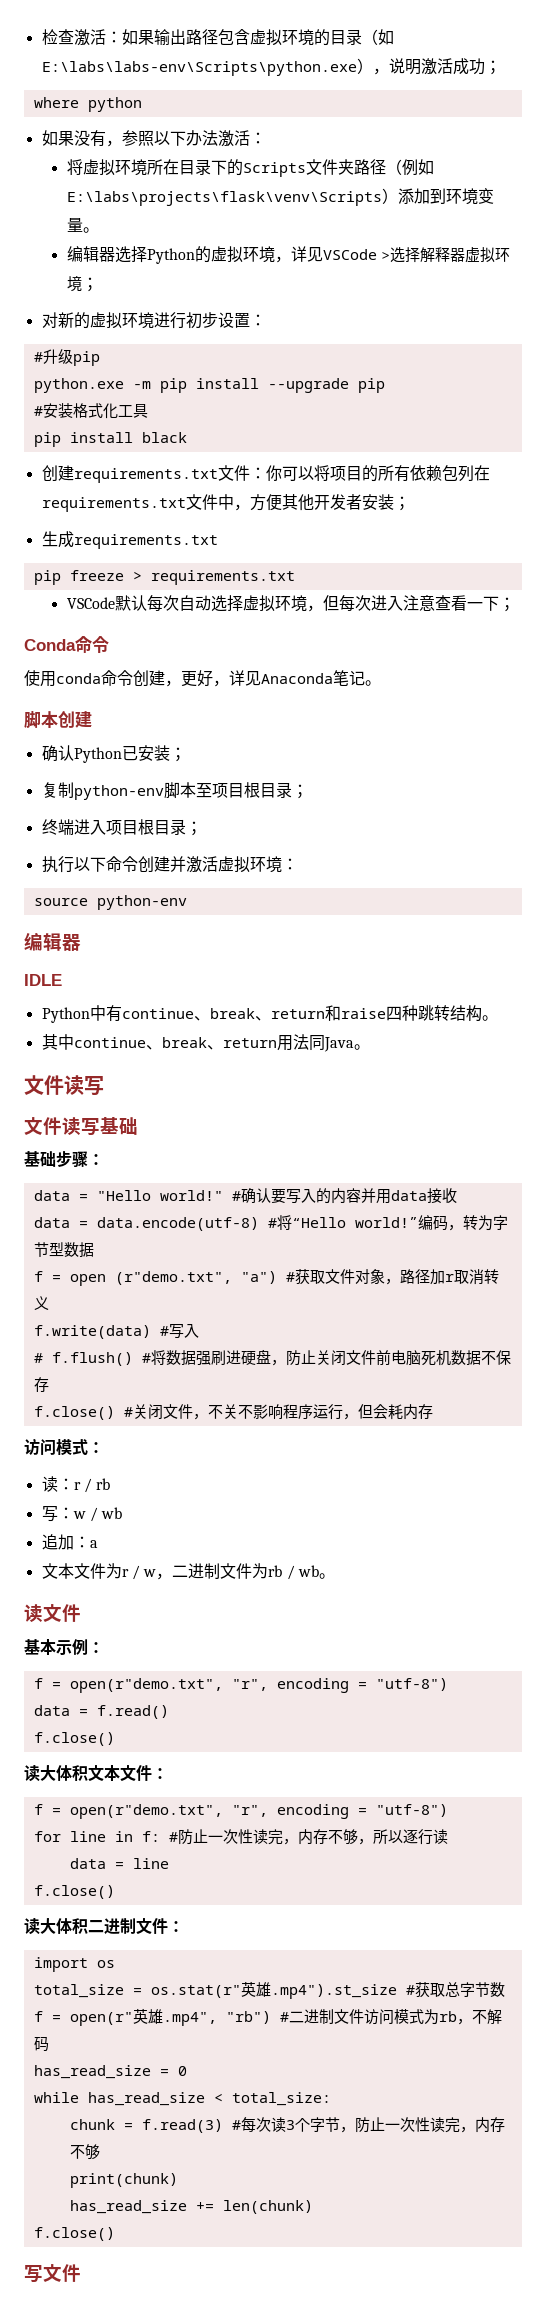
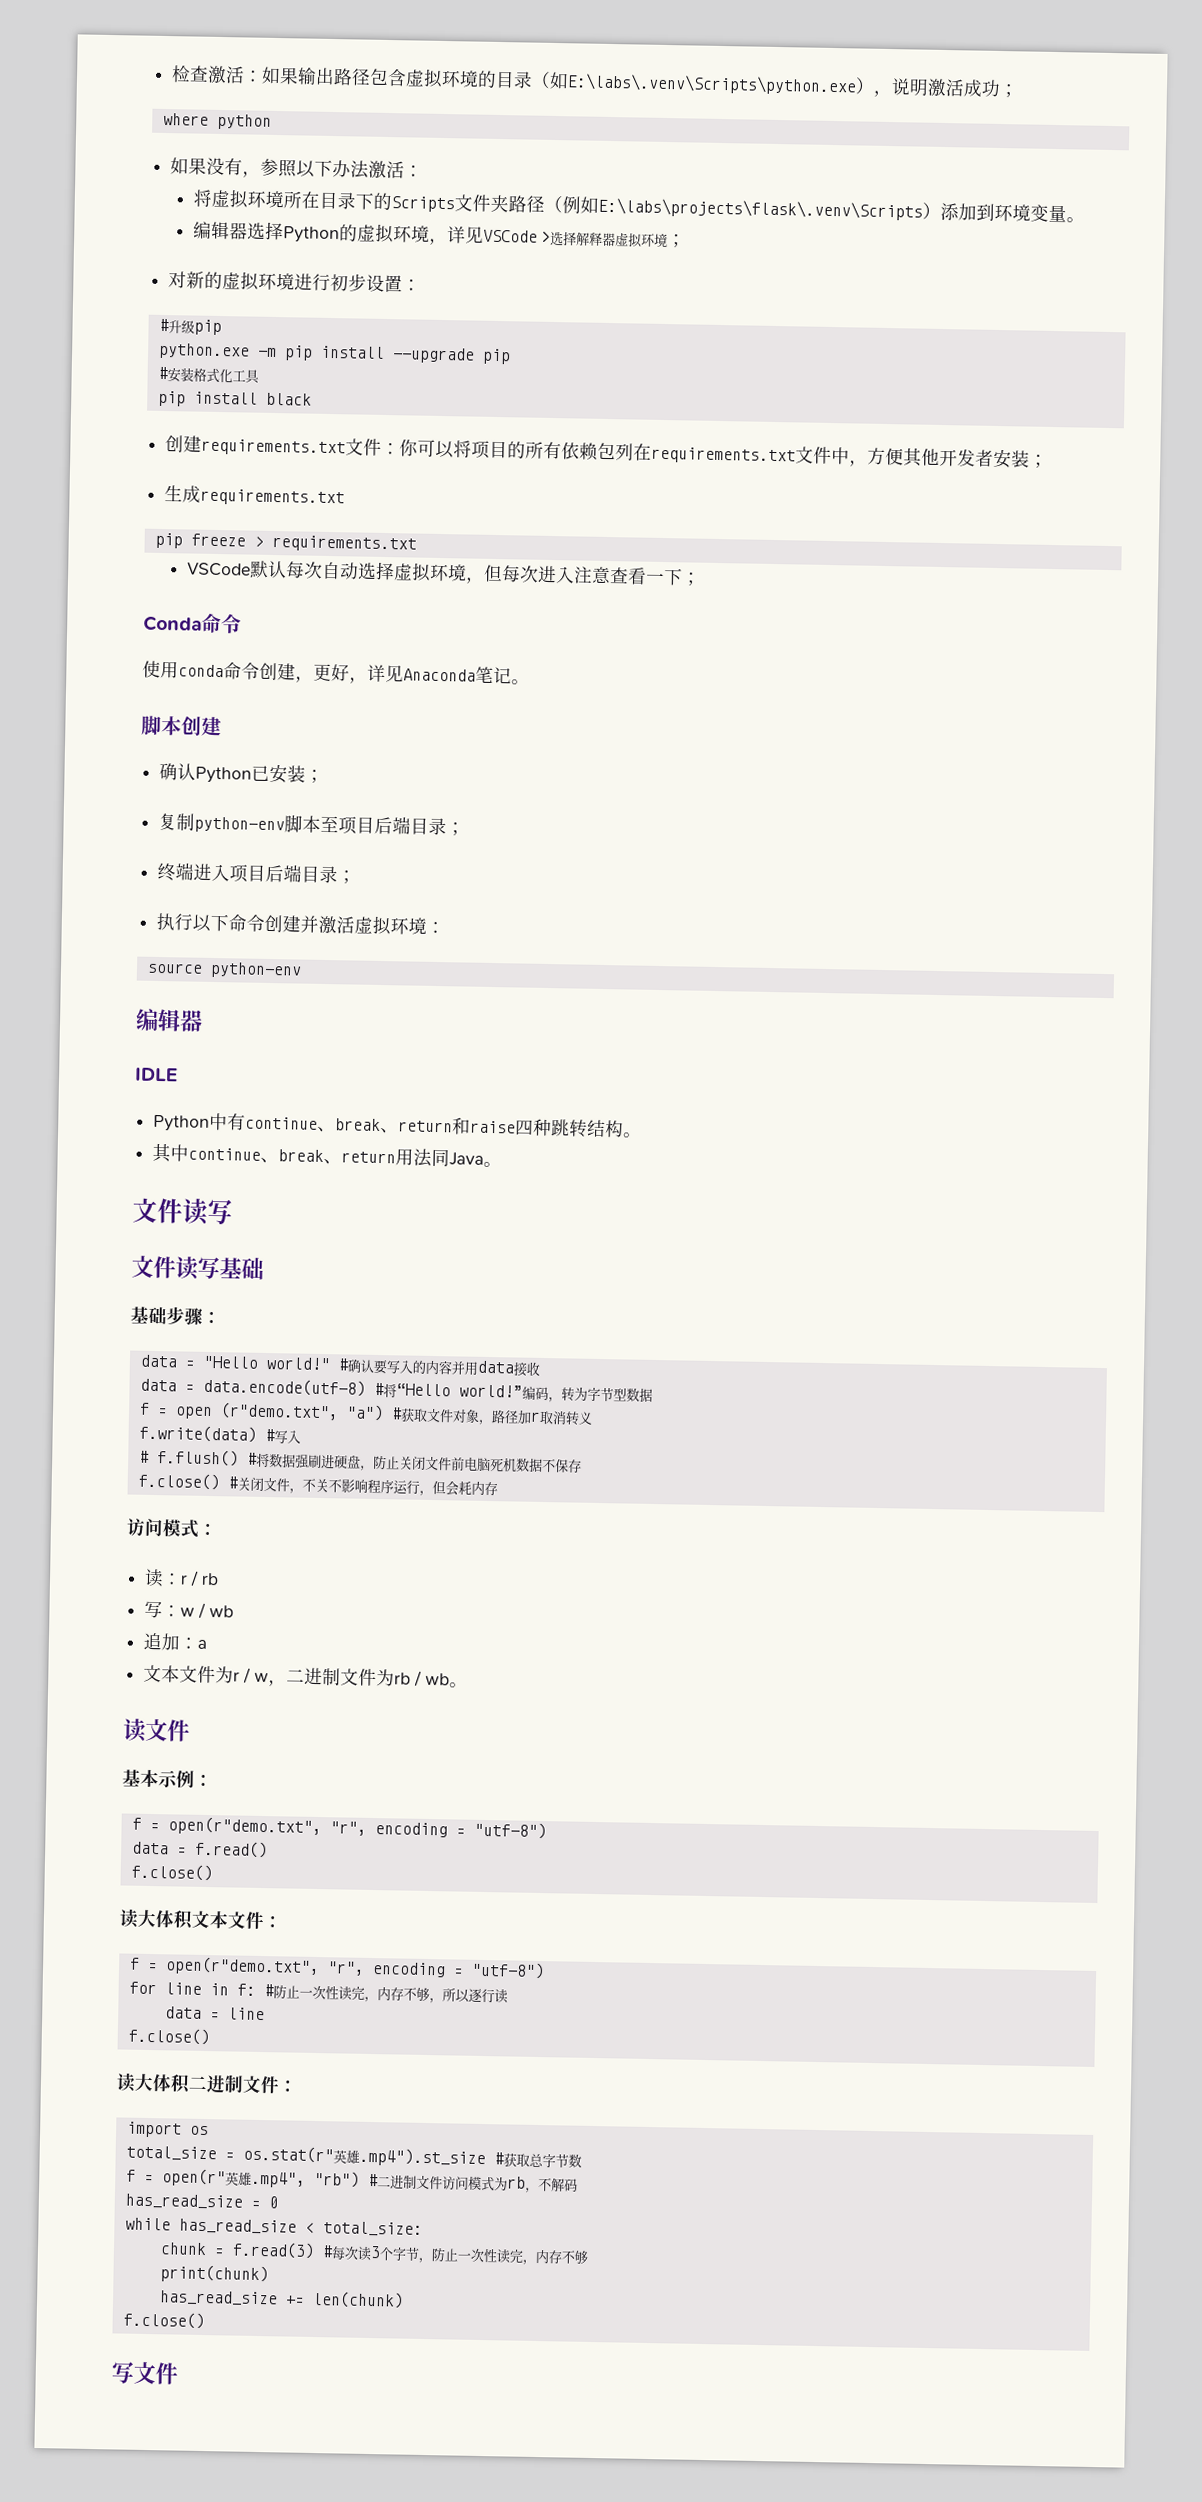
[41,61,357,76] E:\labs\labs-env\Scripts\python.exe -> [567,73,858,96] E:\labs\.venv\Scripts\python.exe
[66,191,382,206] E:\labs\projects\flask\venv\Scripts -> [597,197,923,221] E:\labs\projects\flask\.venv\Scripts
[243,782,260,798] 根 -> [374,816,412,835] 后端
[137,819,154,835] 根 -> [265,864,303,883] 后端

